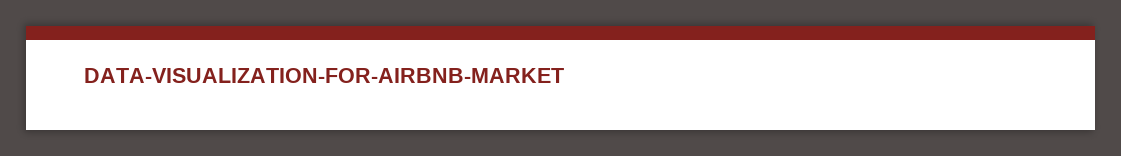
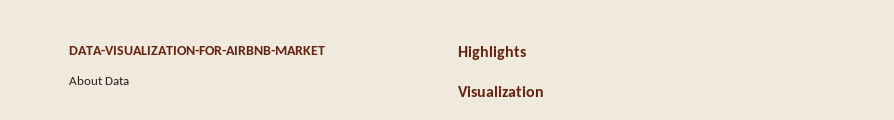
(564, 75) none -> [69,76,130,85] [458,46,526,60] [458,86,544,97] // About Data // Highlights // Visualization

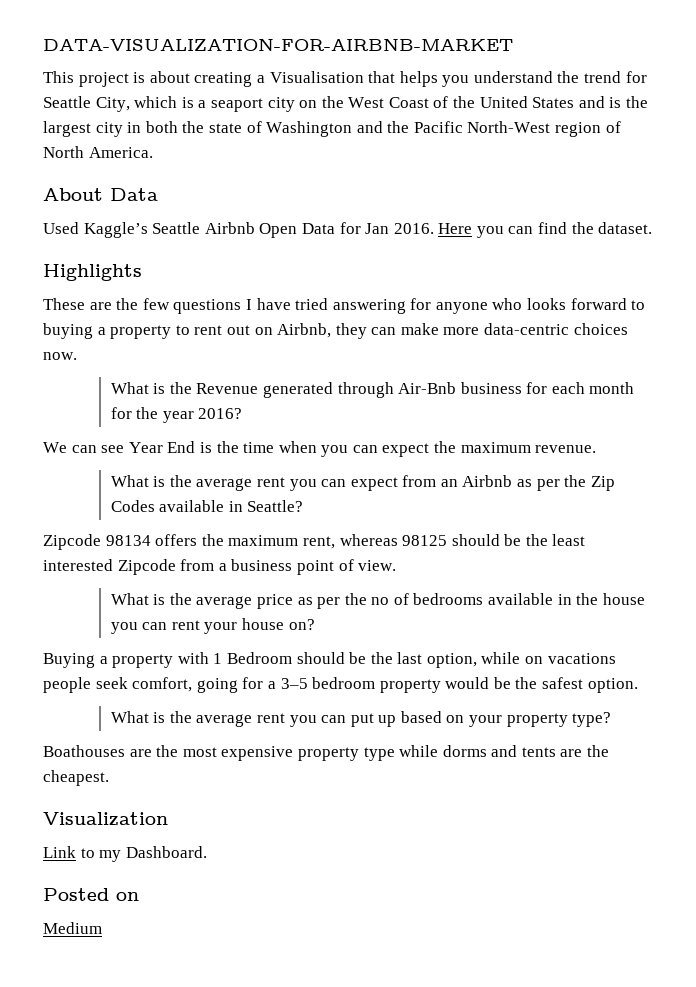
[69,76,130,85] [458,46,526,60] [458,86,544,97] About Data // Highlights // Visualization -> [43,71,647,87] [43,96,649,112] [43,121,621,137] [43,146,153,158] [43,188,158,201] [43,222,653,238] [43,264,142,281] [43,298,646,314] [43,323,628,339] [43,352,77,360] [110,382,635,398] [110,407,243,423] [43,441,597,457] [110,475,615,491] [110,500,304,512] [43,534,586,550] [43,559,397,575] [110,593,645,609] [110,618,315,634] [43,652,616,668] [43,677,638,693] [110,711,612,727] [43,745,610,761] [43,770,109,786] [43,812,168,827] [43,846,207,862] [43,888,139,901] [43,922,102,934] This project is about creating a Visualisation that helps you understand the trend for Seattle City, which is a seaport city on the West Coast of the United States and is the largest city in both the state of Washington and the Pacific North-West region of North America. // About Data // Used Kaggle’s Seattle Airbnb Open Data for Jan 2016. Here you can find the dataset. // Highlights // These are the few questions I have tried answering for anyone who looks forward to buying a property to rent out on Airbnb, they can make more data-centric choices now. // What is the Revenue generated through Air-Bnb business for each month for the year 2016? // We can see Year End is the time when you can expect the maximum revenue. // What is the average rent you can expect from an Airbnb as per the Zip Codes available in Seattle? // Zipcode 98134 offers the maximum rent, whereas 98125 should be the least interested Zipcode from a business point of view. // What is the average price as per the no of bedrooms available in the house you can rent your house on? // Buying a property with 1 Bedroom should be the last option, while on vacations people seek comfort, going for a 3–5 bedroom property would be the safest option. // What is the average rent you can put up based on your property type? // Boathouses are the most expensive property type while dorms and tents are the cheapest. // Visualization // Link to my Dashboard. // Posted on // Medium

